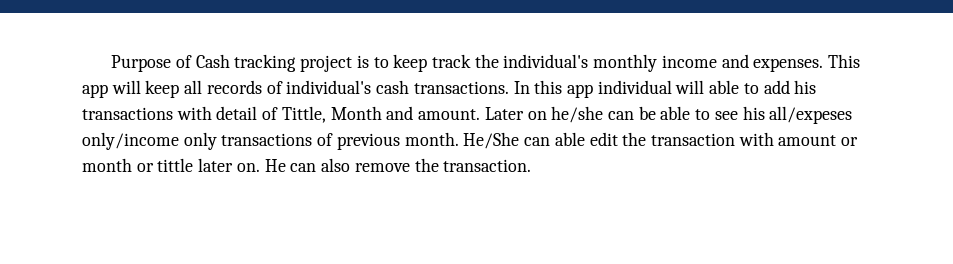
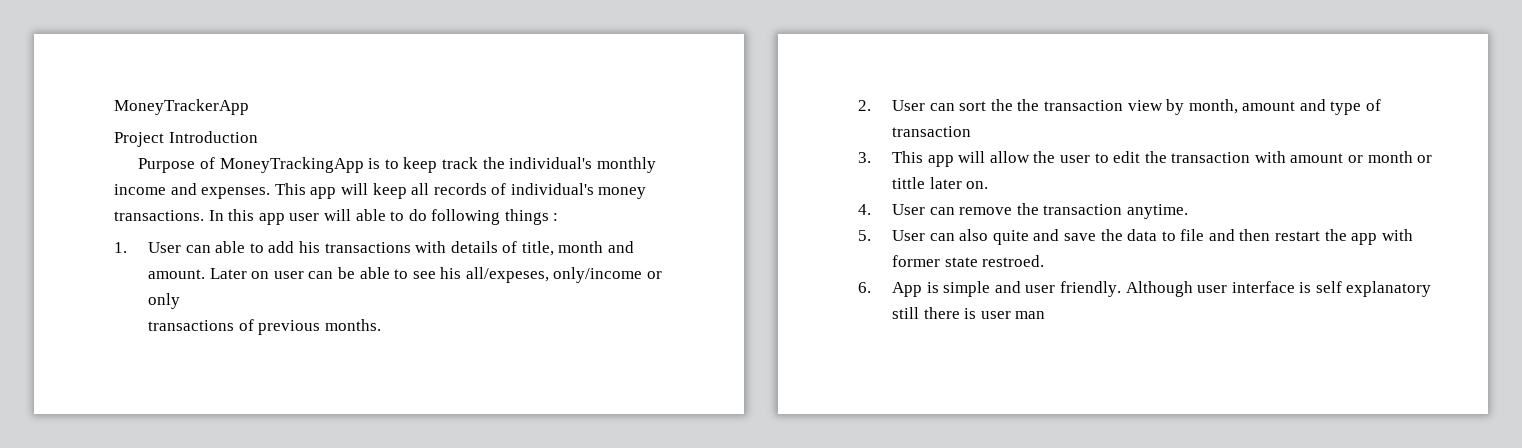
[111,54,353,72] Purpose of Cash tracking project -> [114,99,249,115] [114,131,258,147] [138,157,364,173] MoneyTrackerApp // Project Introduction // Purpose of MoneyTrackingApp
[376,80,410,94] cash -> [598,187,647,199] money
[597,80,672,94] individual -> [289,213,320,221] user
[763,80,817,94] [82,106,382,123] add his transactions with detail of Tittle, Month -> [408,209,559,225] [114,241,604,256] do following things : // 1. User can able to add his transactions with details of title, month
[551,106,604,123] he/she -> [273,271,304,279] user
[769,106,853,124] [82,132,179,150] all/expeses only/income -> [465,267,663,283] all/expeses, only/income or
(217, 141) none -> (180, 301) //
[404,132,585,149] month. He/She can able -> [324,319,381,331] [858,99,1382,115] [891,126,971,137] [858,151,1109,167] months. // 2. User can sort the the transaction view by month, amount and type of transaction // 3. This app will allow the user to
[264,158,532,172] He can also remove the transaction. -> [858,203,1188,219] [858,229,1413,245] [891,255,1045,267] [858,281,1432,297] [891,307,1046,319] // 4. User can remove the transaction anytime. // 5. User can also quite and save the data to file and then restart the app with former state restroed. // 6. App is simple and user friendly. Although user interface is self explanatory still there is user man

